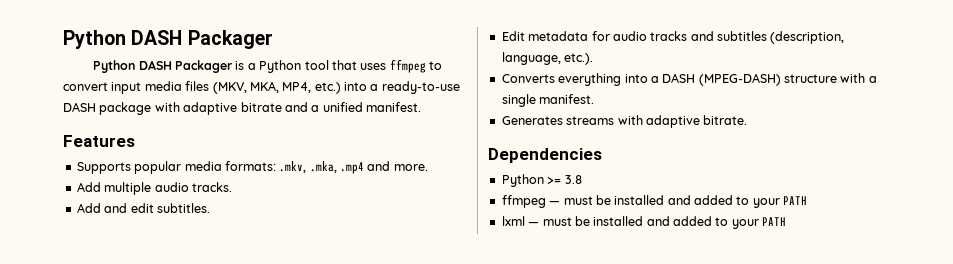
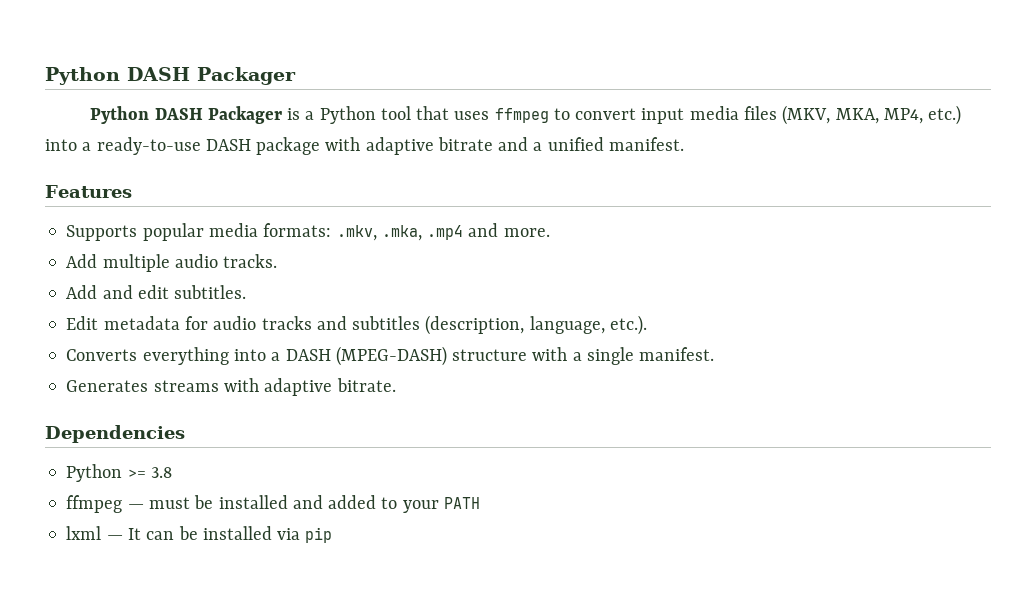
[542,216,787,229] must be installed and added to your PATH -> [127,526,333,543] It can be installed via pip

